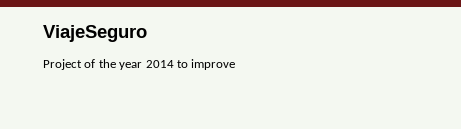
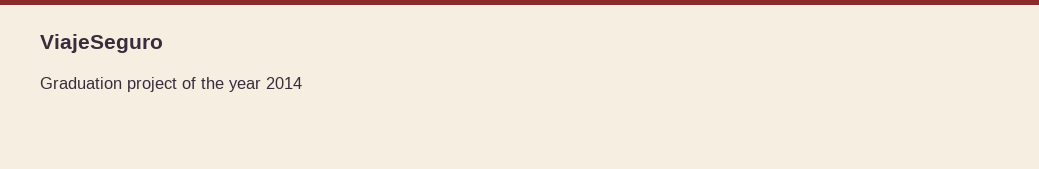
[43,59,82,70] Project -> [40,77,177,92] Graduation project
[176,59,236,70] to improve -> (302, 83) none

